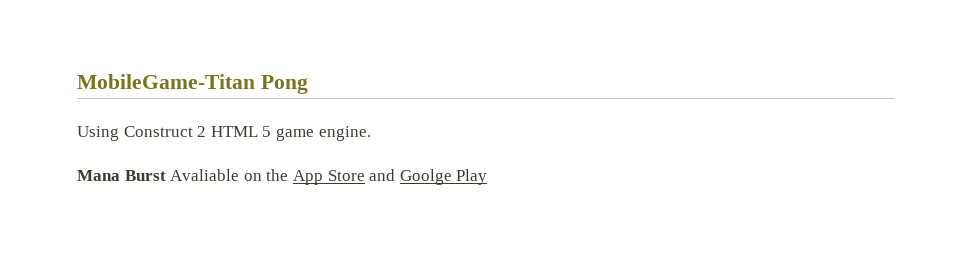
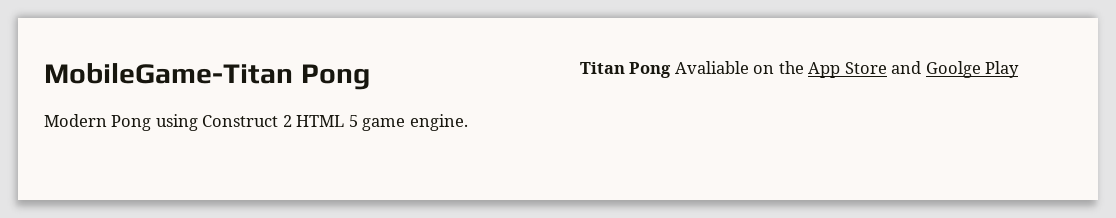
[77,126,119,141] Using -> [44,114,198,131] Modern Pong using
[77,170,166,181] Mana Burst -> [580,62,672,78] Titan Pong

